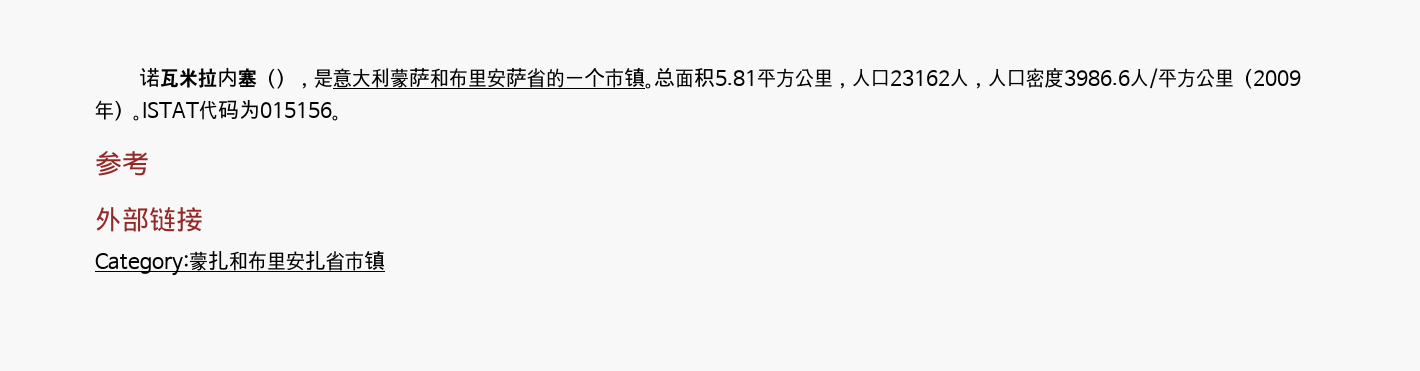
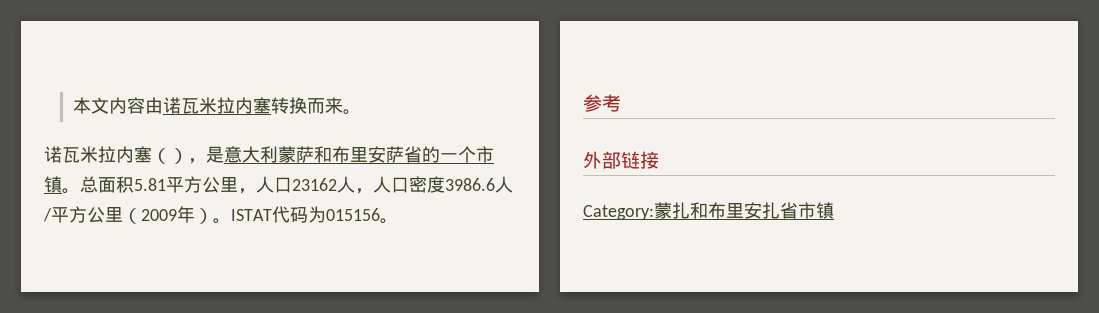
(138, 77) none -> [72,97,361,115] 本文内容由诺瓦米拉内塞转换而来。 //

